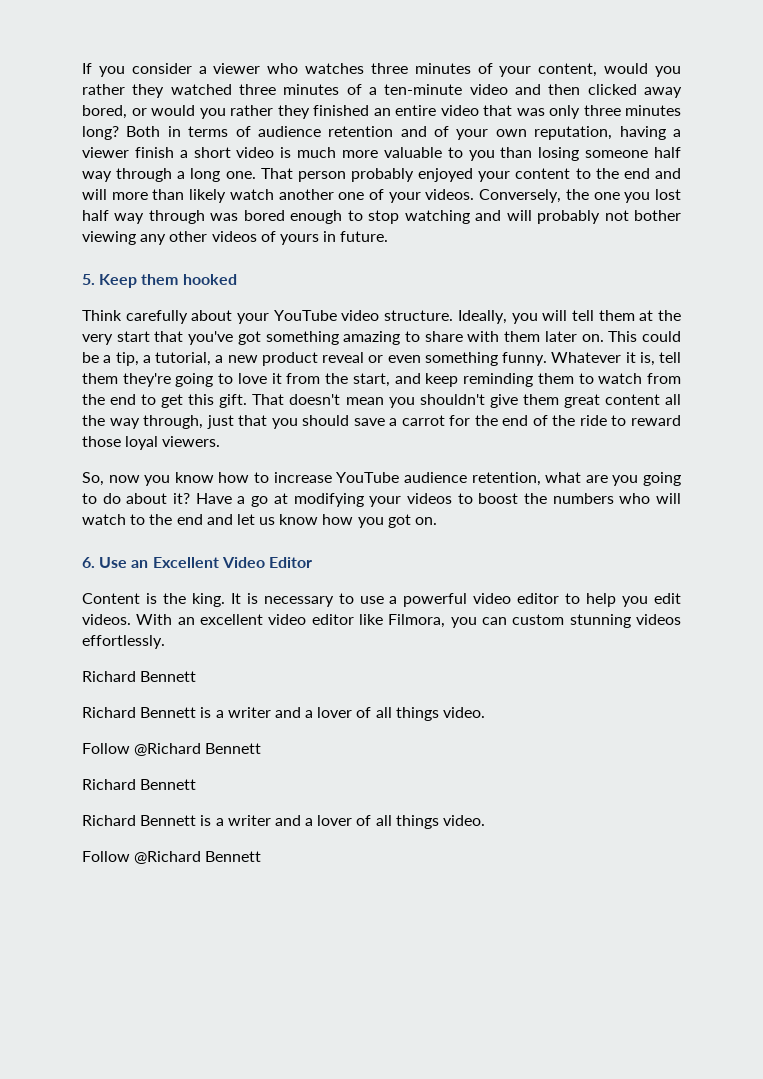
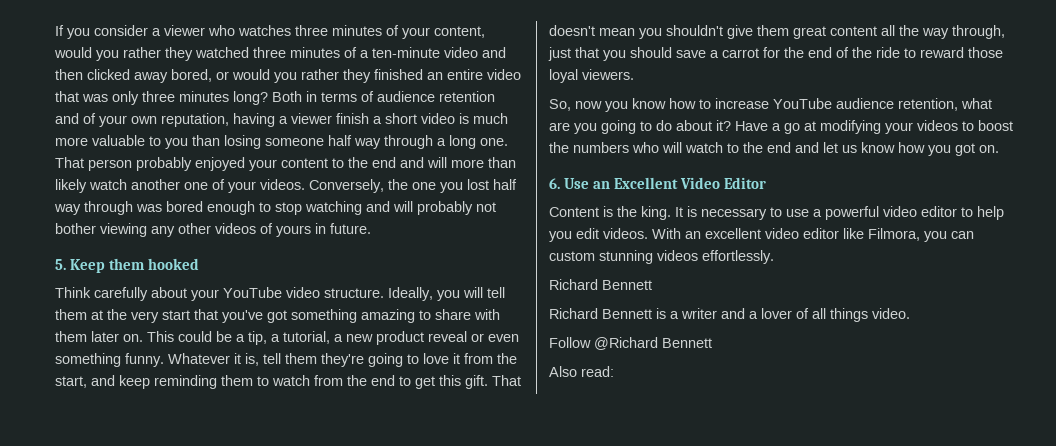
[82,779,197,790] [82,815,486,829] [82,851,262,864] Richard Bennett // Richard Bennett is a writer and a lover of all things video. // Follow @Richard Bennett -> [549,366,614,377] Also read:

